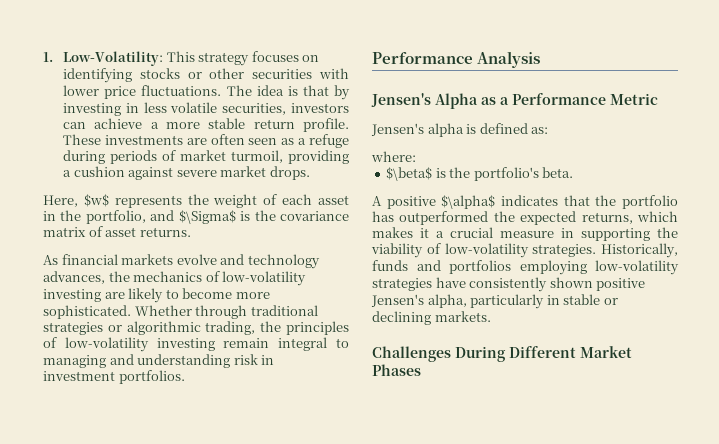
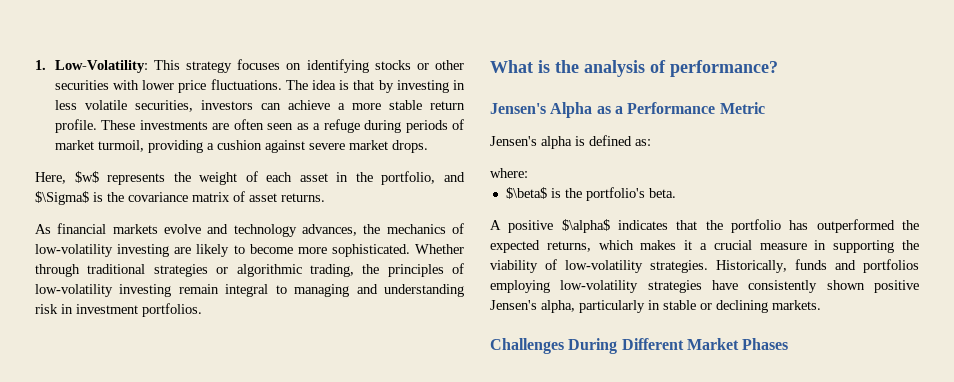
[372,51,541,68] Performance Analysis -> [490,60,778,77] What is the analysis of performance?

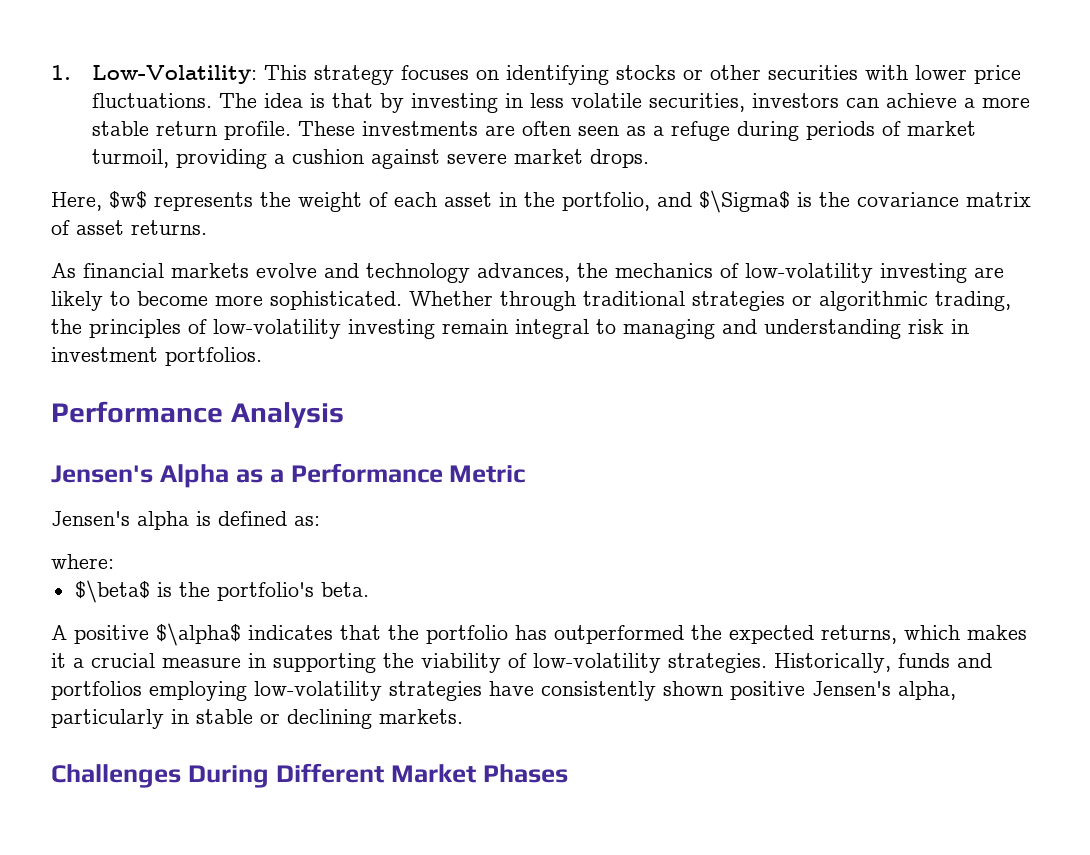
[490,60,778,77] What is the analysis of performance? -> [51,401,344,428] Performance Analysis

